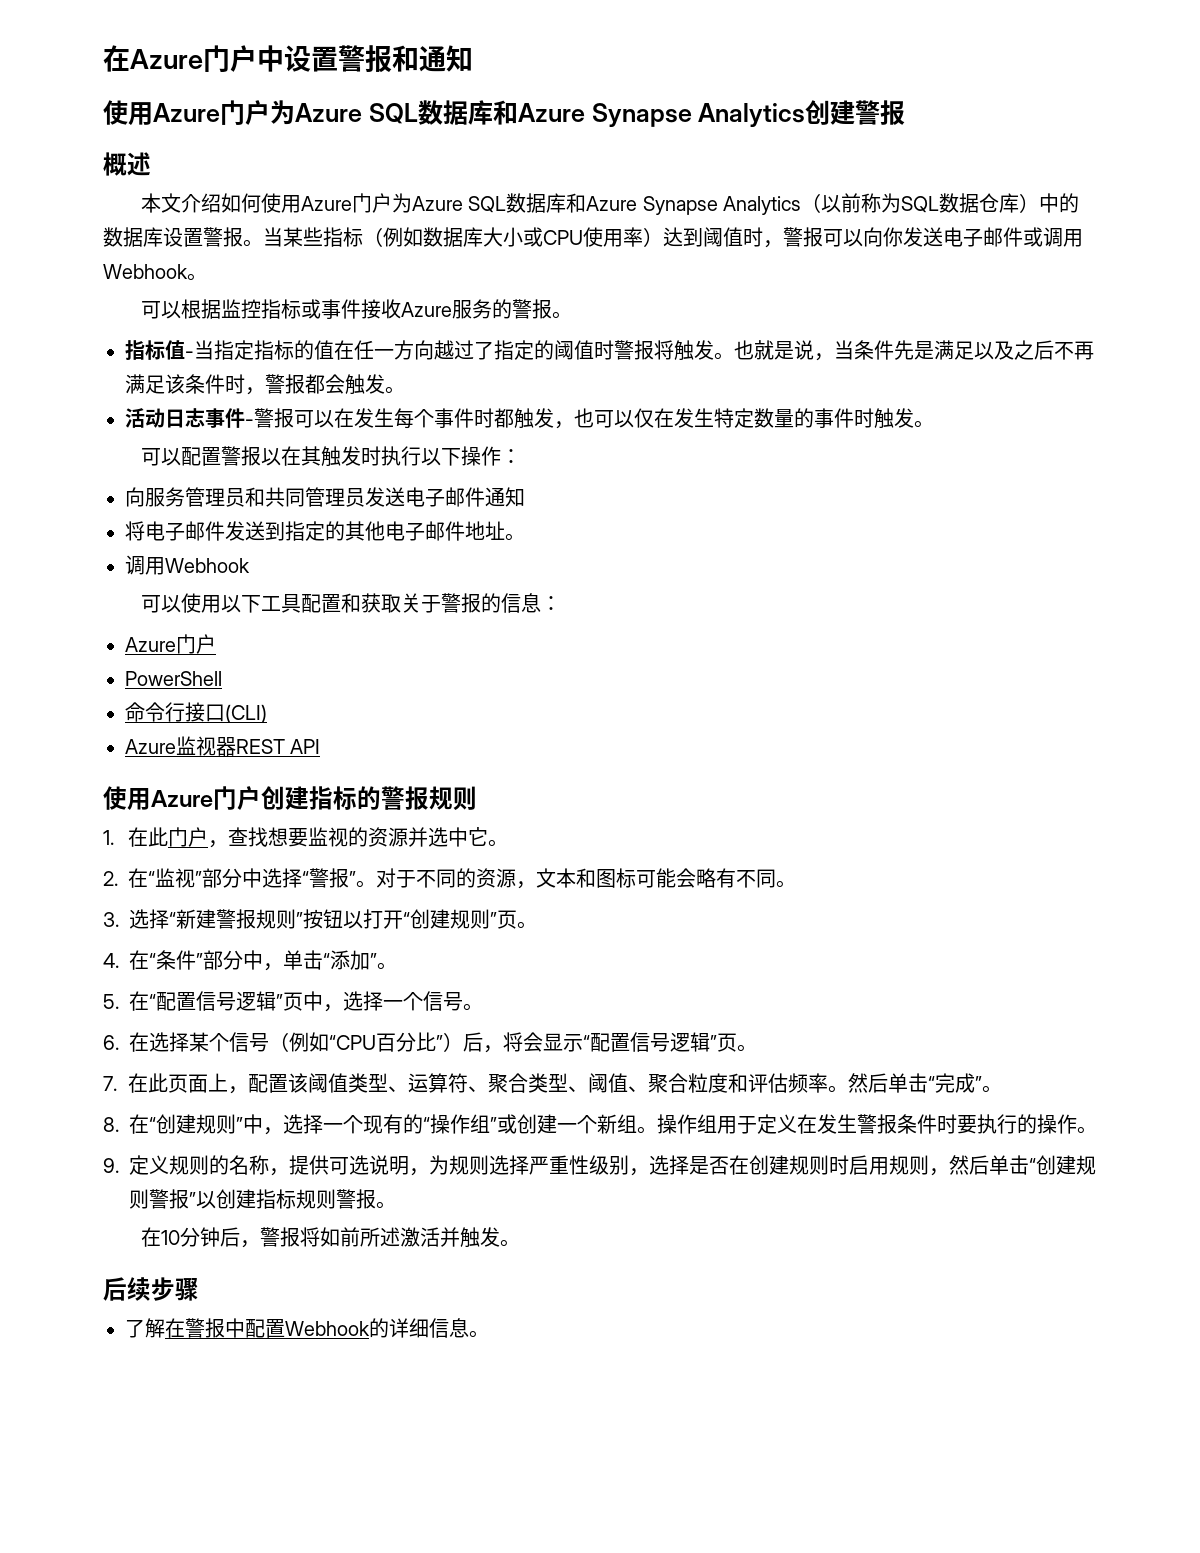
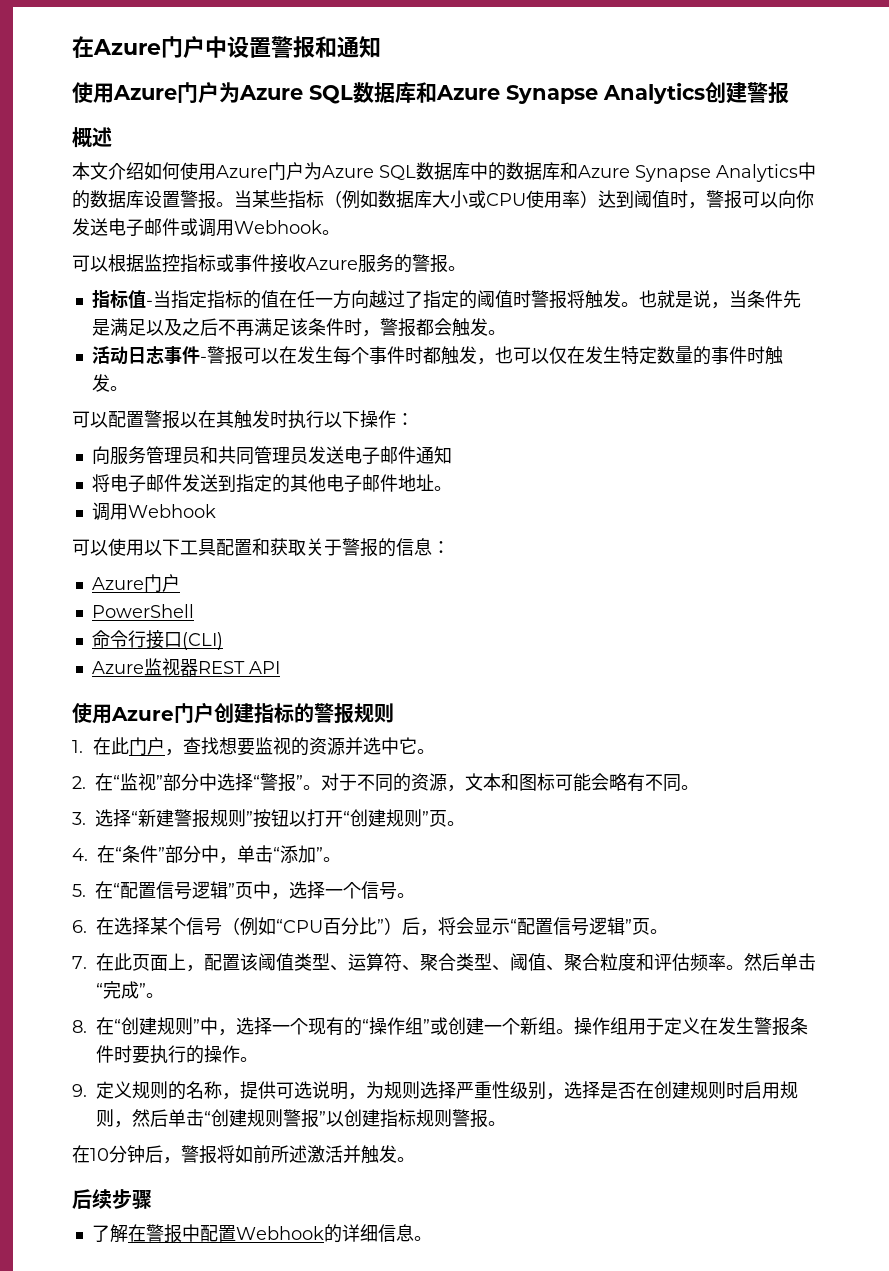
[566,193,1040,215] 和Azure Synapse Analytics（以前称为SQL数据仓库） -> [470,162,798,182] 中的数据库和Azure Synapse Analytics

